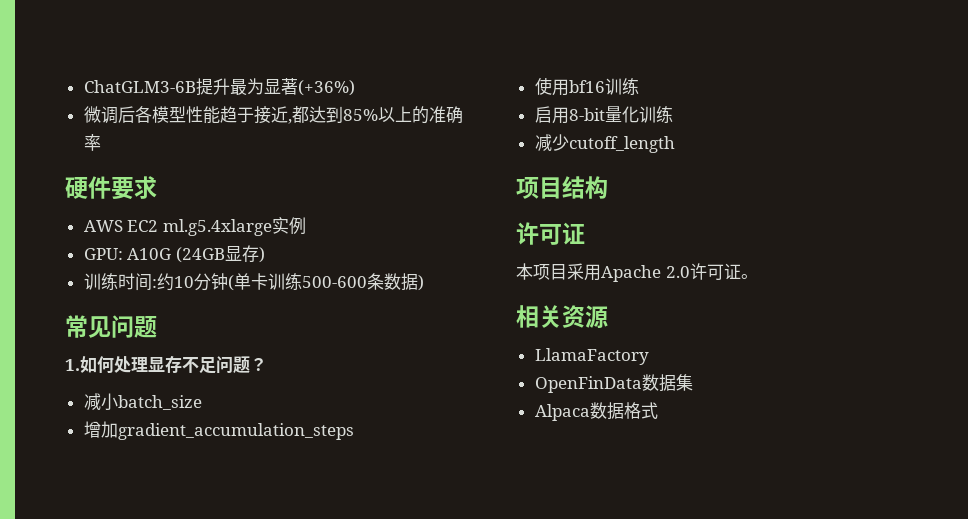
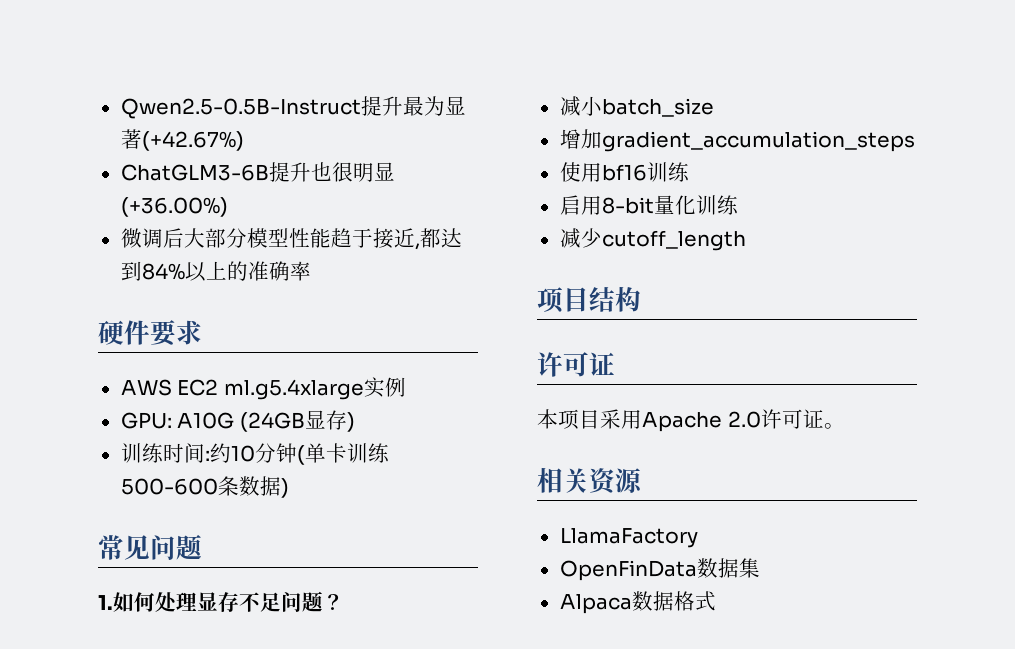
[83,80,196,93] ChatGLM3-6B -> [120,98,361,119] Qwen2.5-0.5B-Instruct
[297,80,355,96] (+36%) -> [141,131,244,151] [120,162,395,182] [120,197,228,217] (+42.67%) // ChatGLM3-6B提升也很明显(+36.00%)
[134,106,152,123] 各 -> [183,228,247,248] 大部分
[342,109,378,121] 85% -> [141,263,185,280] 84%

